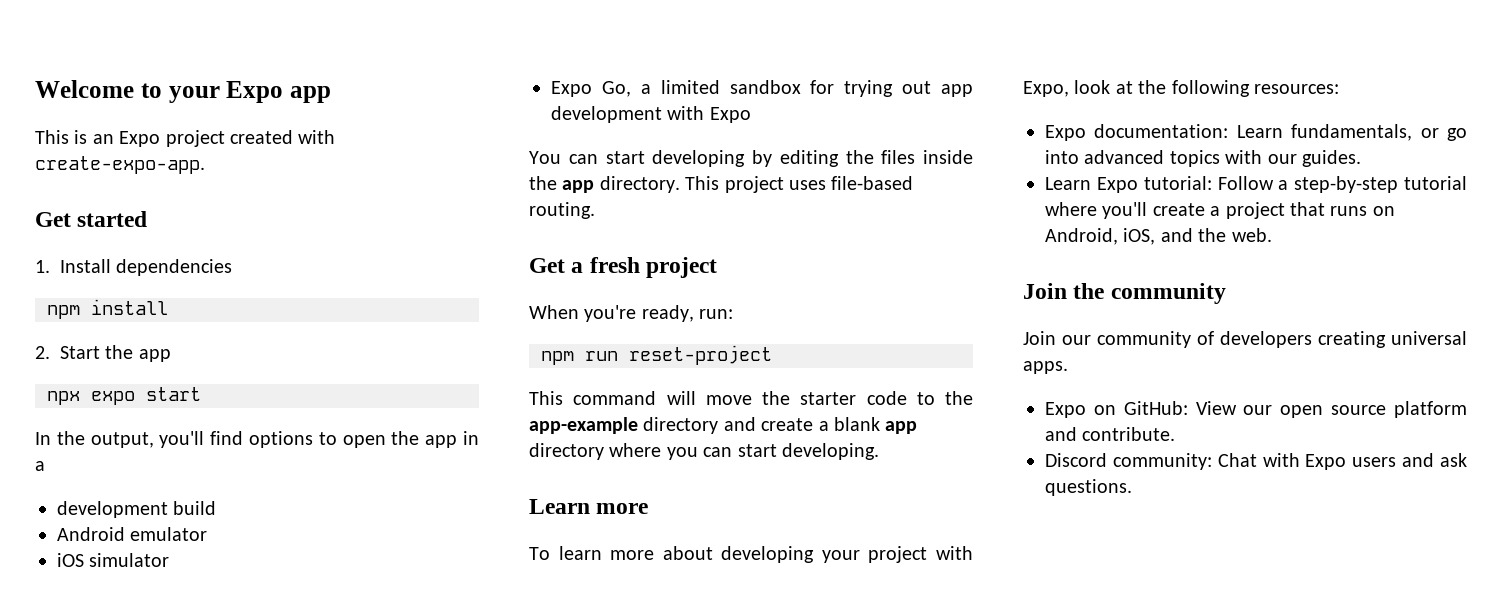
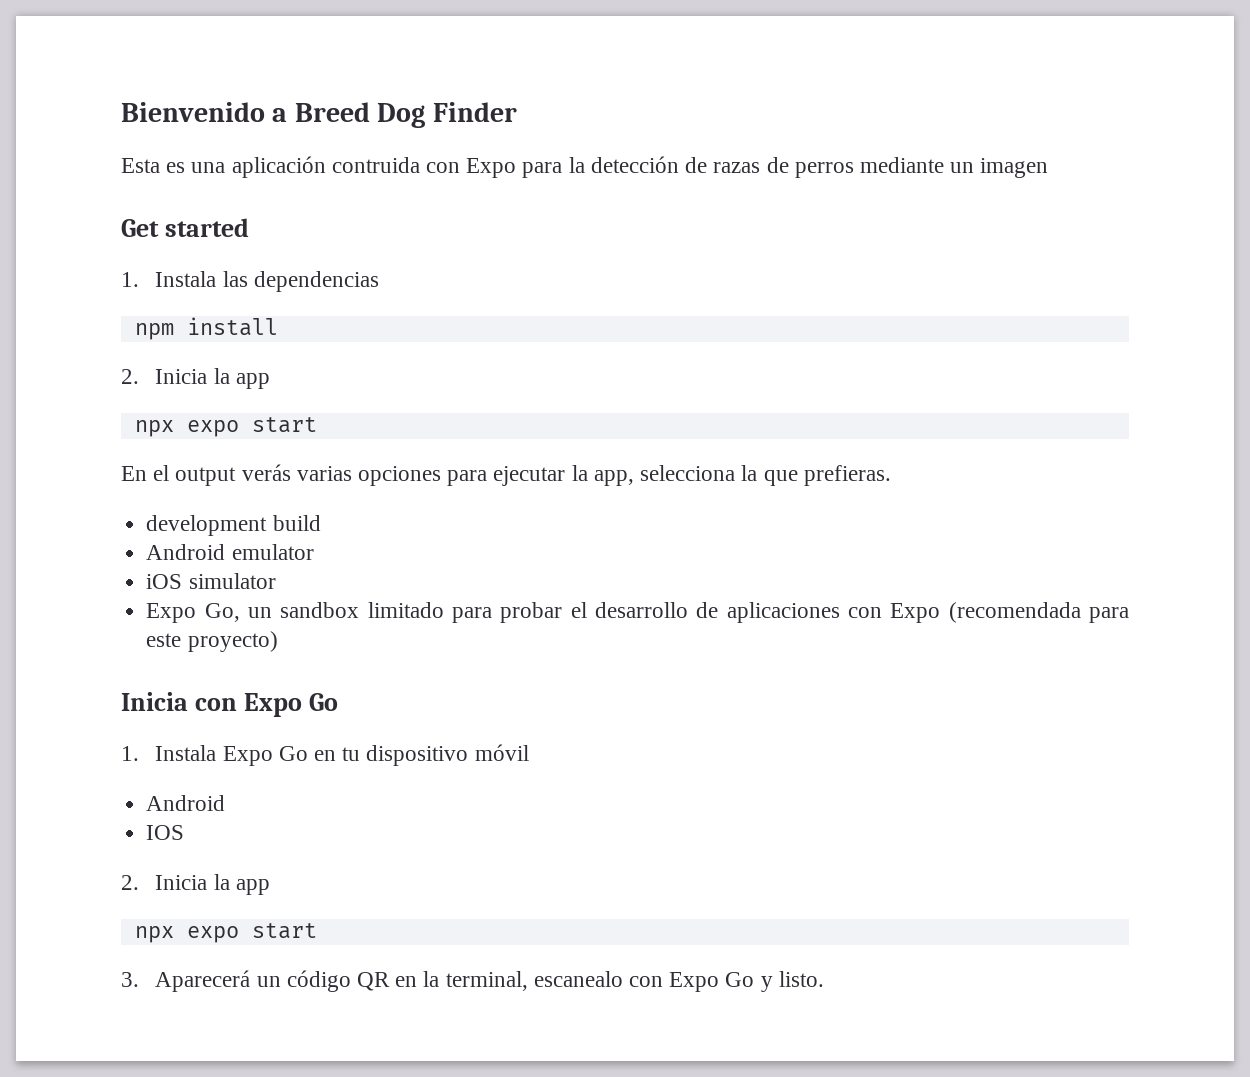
[35,80,331,103] [35,130,336,147] [35,156,205,174] Welcome to your Expo app // This is an Expo project created with create-expo-app. -> [121,102,517,128] [121,156,1049,178] Bienvenido a Breed Dog Finder // Esta es una aplicación contruida con Expo para la detección de razas de perros mediante un imagen
[60,259,233,276] Install dependencies -> [155,271,379,292] Instala las dependencias
[60,345,171,362] [47,387,201,405] [35,431,480,448] [35,461,45,471] Start the app // npx expo start // In the output, you'll find options to open the app in a -> [155,368,270,389] [134,417,317,437] [121,464,891,486] Inicia la app // npx expo start // En el output verás varias opciones para ejecutar la app, selecciona la que prefieras.
[640,80,973,97] [551,106,751,123] [529,150,973,167] [529,176,914,193] [529,202,595,219] [529,257,718,278] [529,305,734,322] [541,345,772,365] [529,391,973,405] [529,417,918,434] [529,443,879,460] [529,499,649,514] [529,546,973,563] [1023,80,1339,97] [1045,124,1467,141] [1045,150,1361,167] [1045,176,1467,193] [1045,202,1395,219] [1045,228,1272,245] [1023,283,1226,304] [1023,331,1467,348] [1023,361,1068,374] [1045,401,1467,418] [1045,427,1176,441] [1045,453,1467,470] [1045,479,1132,496] a limited sandbox for trying out app development with Expo // You can start developing by editing the files inside the app directory. This project uses file-based routing. // Get a fresh project // When you're ready, run: // npm run reset-project // This command will move the starter code to the app-example directory and create a blank app directory where you can start developing. // Learn more // To learn more about developing your project with Expo, look at the following resources: // Expo documentation: Learn fundamentals, or go into advanced topics with our guides. // Learn Expo tutorial: Follow a step-by-step tutorial where you'll create a project that runs on Android, iOS, and the web. // Join the community // Join our community of developers creating universal apps. // Expo on GitHub: View our open source platform and contribute. // Discord community: Chat with Expo users and ask questions. -> [247,602,1129,623] [146,631,278,652] [121,692,338,717] [121,744,529,766] [146,795,226,811] [146,825,185,840] [121,874,270,895] [134,923,317,943] [121,970,824,992] un sandbox limitado para probar el desarrollo de aplicaciones con Expo (recomendada para este proyecto) // Inicia con Expo Go // 1. Instala Expo Go en tu dispositivo móvil // Android // IOS // 2. Inicia la app // npx expo start // 3. Aparecerá un código QR en la terminal, escanealo con Expo Go y listo.

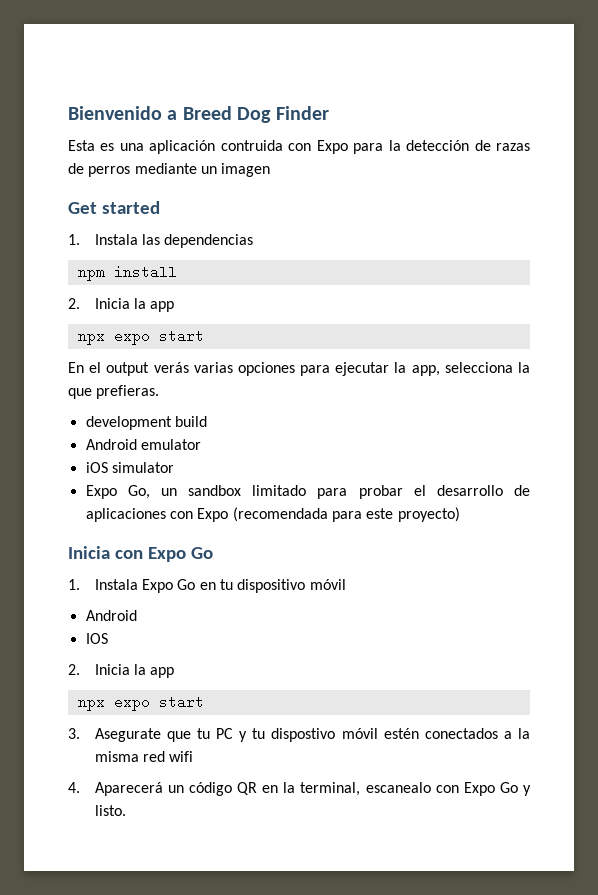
(139, 979) none -> [94,728,530,742] [94,751,194,762] [68,782,80,793] Asegurate que tu PC y tu dispostivo móvil estén conectados a la misma red wifi // 4.

